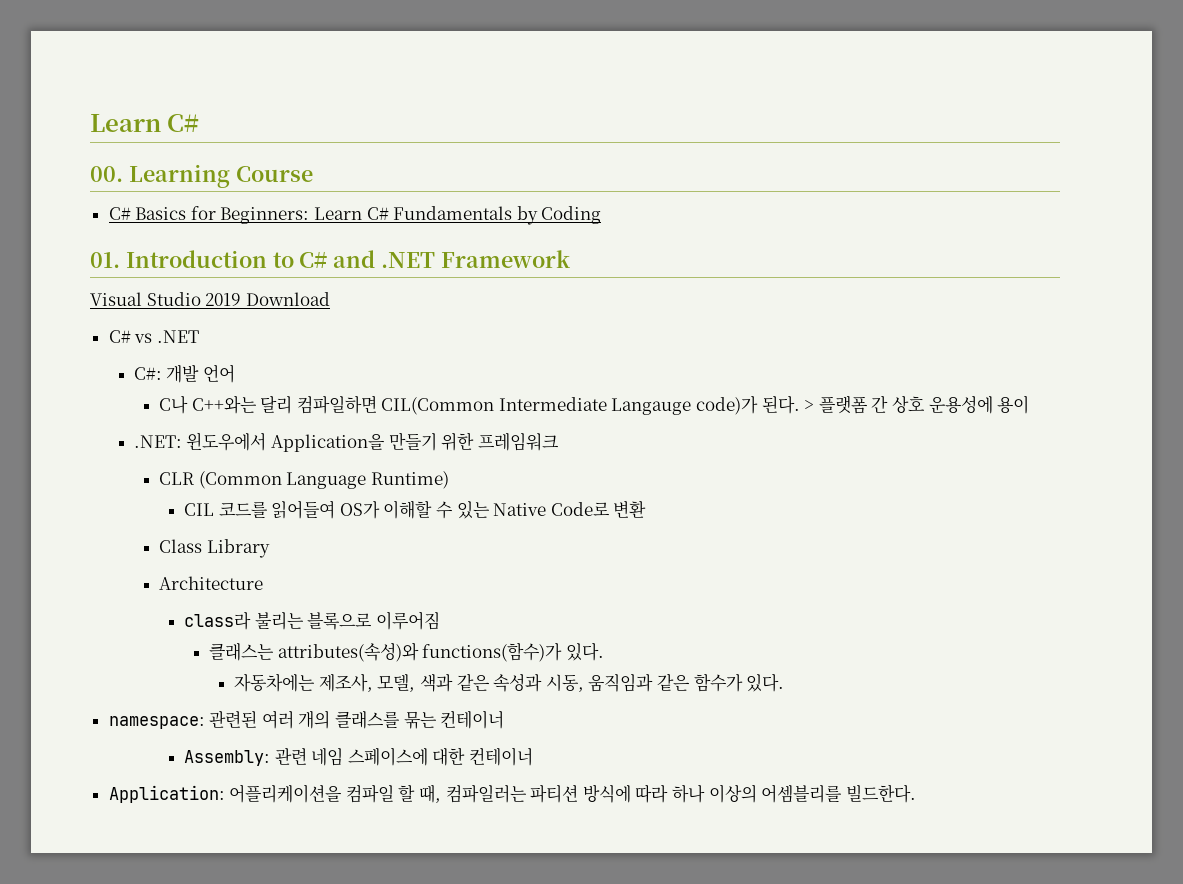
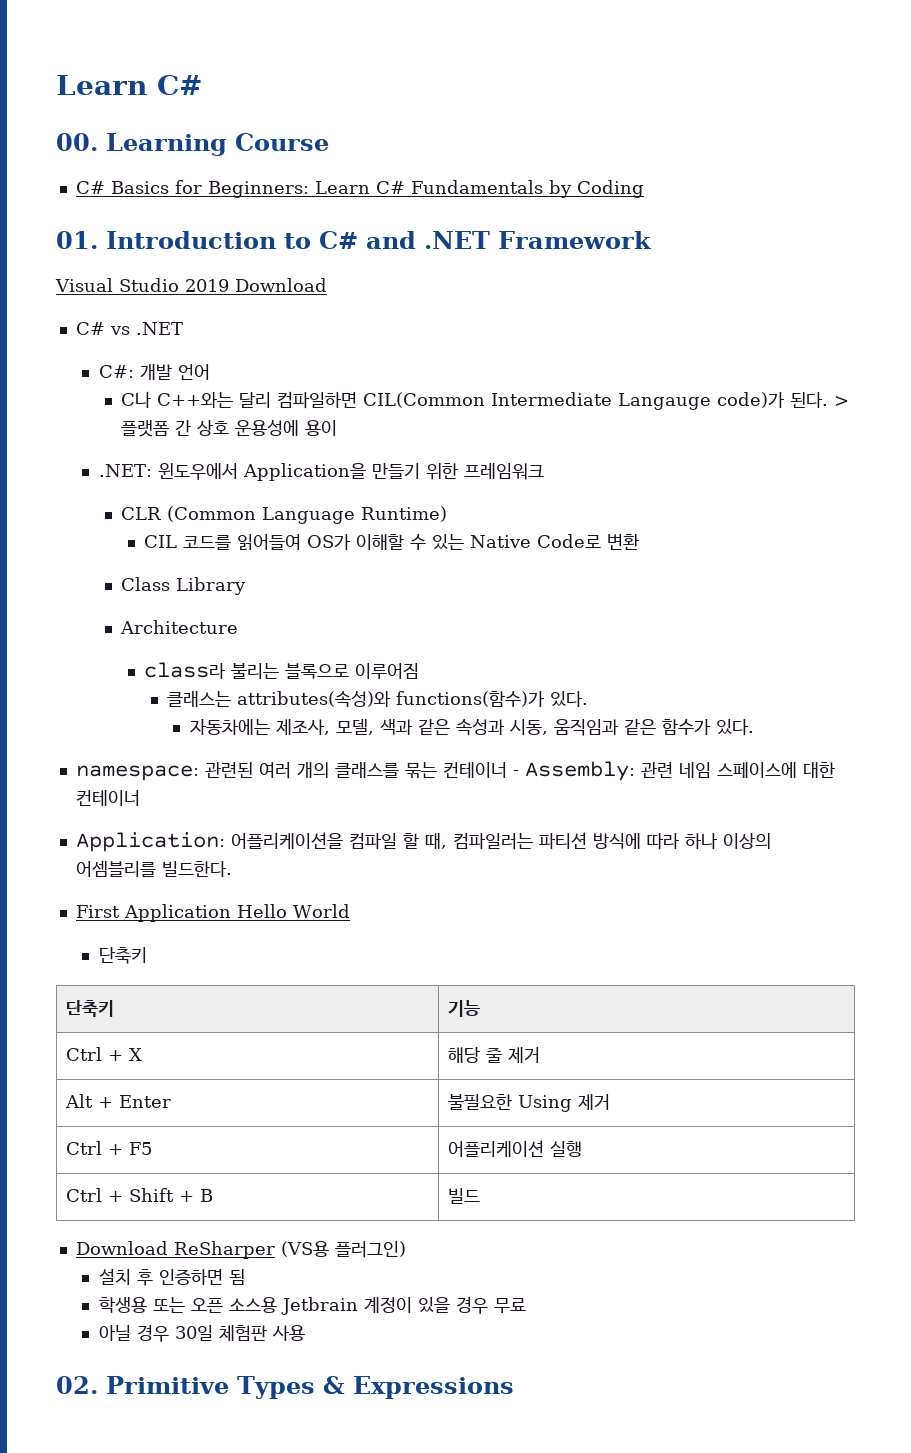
(505, 719) // -> [512,770,519,776] -
(916, 793) none -> [75,904,350,922] [98,947,147,964] [65,1000,114,1017] [447,1000,480,1017] [65,1047,142,1061] [447,1047,540,1063] [64,1094,171,1108] [447,1094,610,1112] [65,1141,152,1155] [447,1140,582,1157] [65,1188,213,1202] [447,1188,480,1204] [75,1241,406,1259] [98,1268,245,1286] [98,1296,526,1315] [98,1325,305,1342] [56,1376,514,1399] // First Application Hello World // 단축키 // 단축키 | 기능 // Ctrl + X | 해당 줄 제거 // Alt + Enter | 불필요한 Using 제거 // Ctrl + F5 | 어플리케이션 실행 // Ctrl + Shift + B | 빌드 // Download ReSharper (VS용 플러그인) // 설치 후 인증하면 됨 // 학생용 또는 오픈 소스용 Jetbrain 계정이 있을 경우 무료 // 아닐 경우 30일 체험판 사용 // 02. Primitive Types & Expressions

